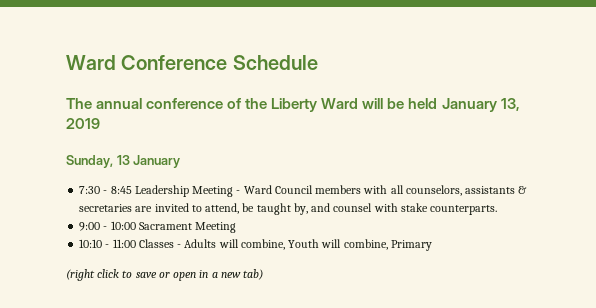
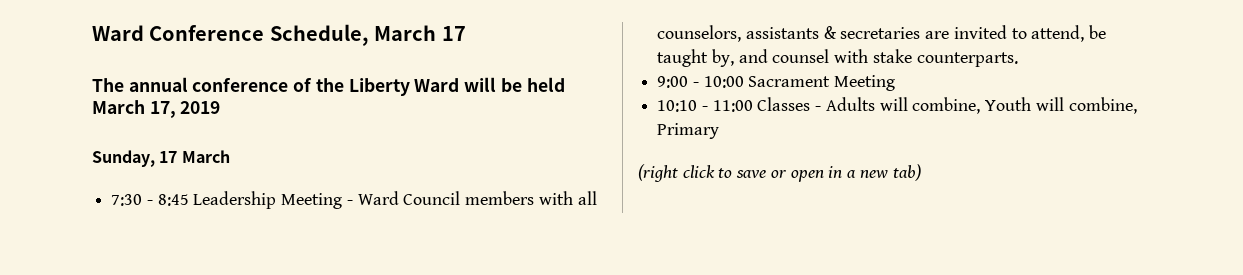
[232,55,318,70] Schedule -> [269,24,466,46] Schedule, March 17
[441,98,520,112] January 13, -> [92,100,176,118] March 17,
[116,155,181,168] 13 January -> [159,150,230,163] 17 March

